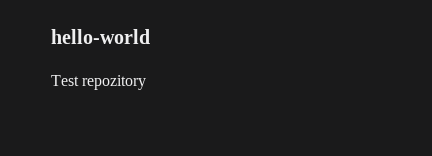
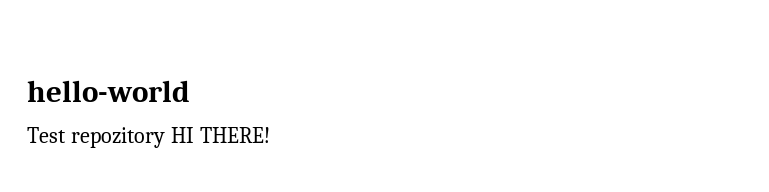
(147, 82) none -> [170,127,270,143] HI THERE!

